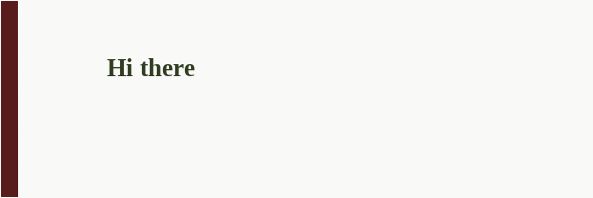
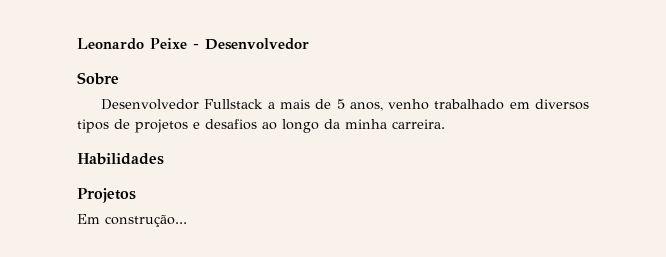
[106,58,195,77] Hi there -> [77,38,309,50] [77,72,119,85] [101,99,590,111] [77,119,445,133] [77,153,164,165] [77,188,136,203] [77,214,187,227] Leonardo Peixe - Desenvolvedor // Sobre // Desenvolvedor Fullstack a mais de 5 anos, venho trabalhado em diversos tipos de projetos e desafios ao longo da minha carreira. // Habilidades // Projetos // Em construção...

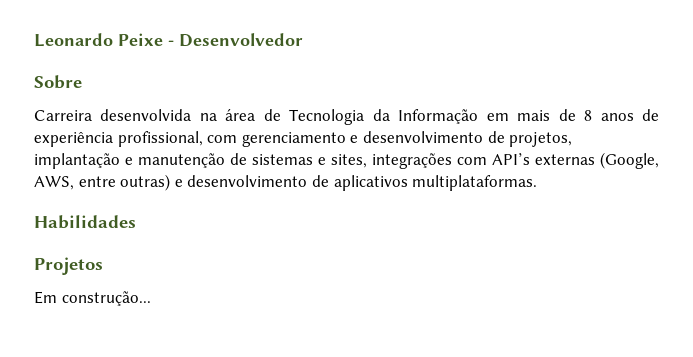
[101,99,590,111] [77,119,445,133] Desenvolvedor Fullstack a mais de 5 anos, venho trabalhado em diversos tipos de projetos e desafios ao longo da minha carreira. -> [34,109,659,125] [34,131,573,147] [34,152,659,169] [34,174,538,191] Carreira desenvolvida na área de Tecnologia da Informação em mais de 8 anos de experiência profissional, com gerenciamento e desenvolvimento de projetos, implantação e manutenção de sistemas e sites, integrações com API’s externas (Google, AWS, entre outras) e desenvolvimento de aplicativos multiplataformas.

